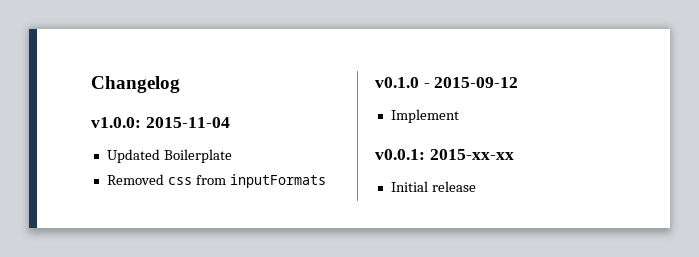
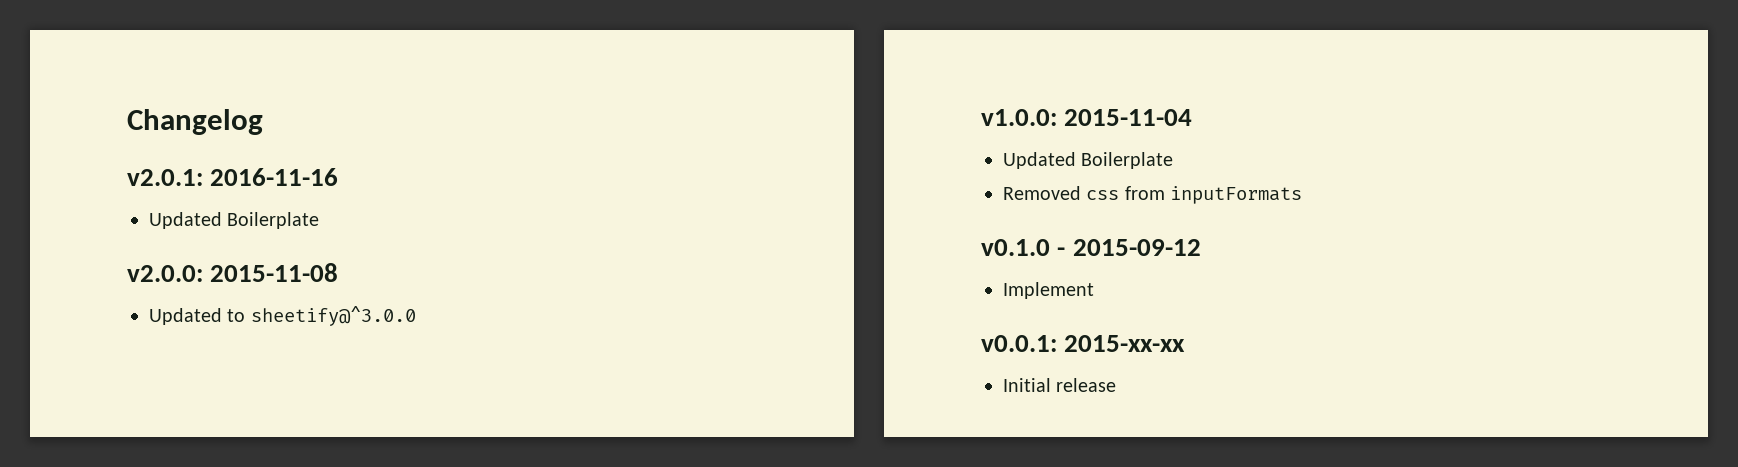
(180, 84) none -> [127,168,339,186] [149,212,320,229] [127,263,339,282] [149,306,416,326] // v2.0.1: 2016-11-16 // Updated Boilerplate // v2.0.0: 2015-11-08 // Updated to sheetify@^3.0.0

